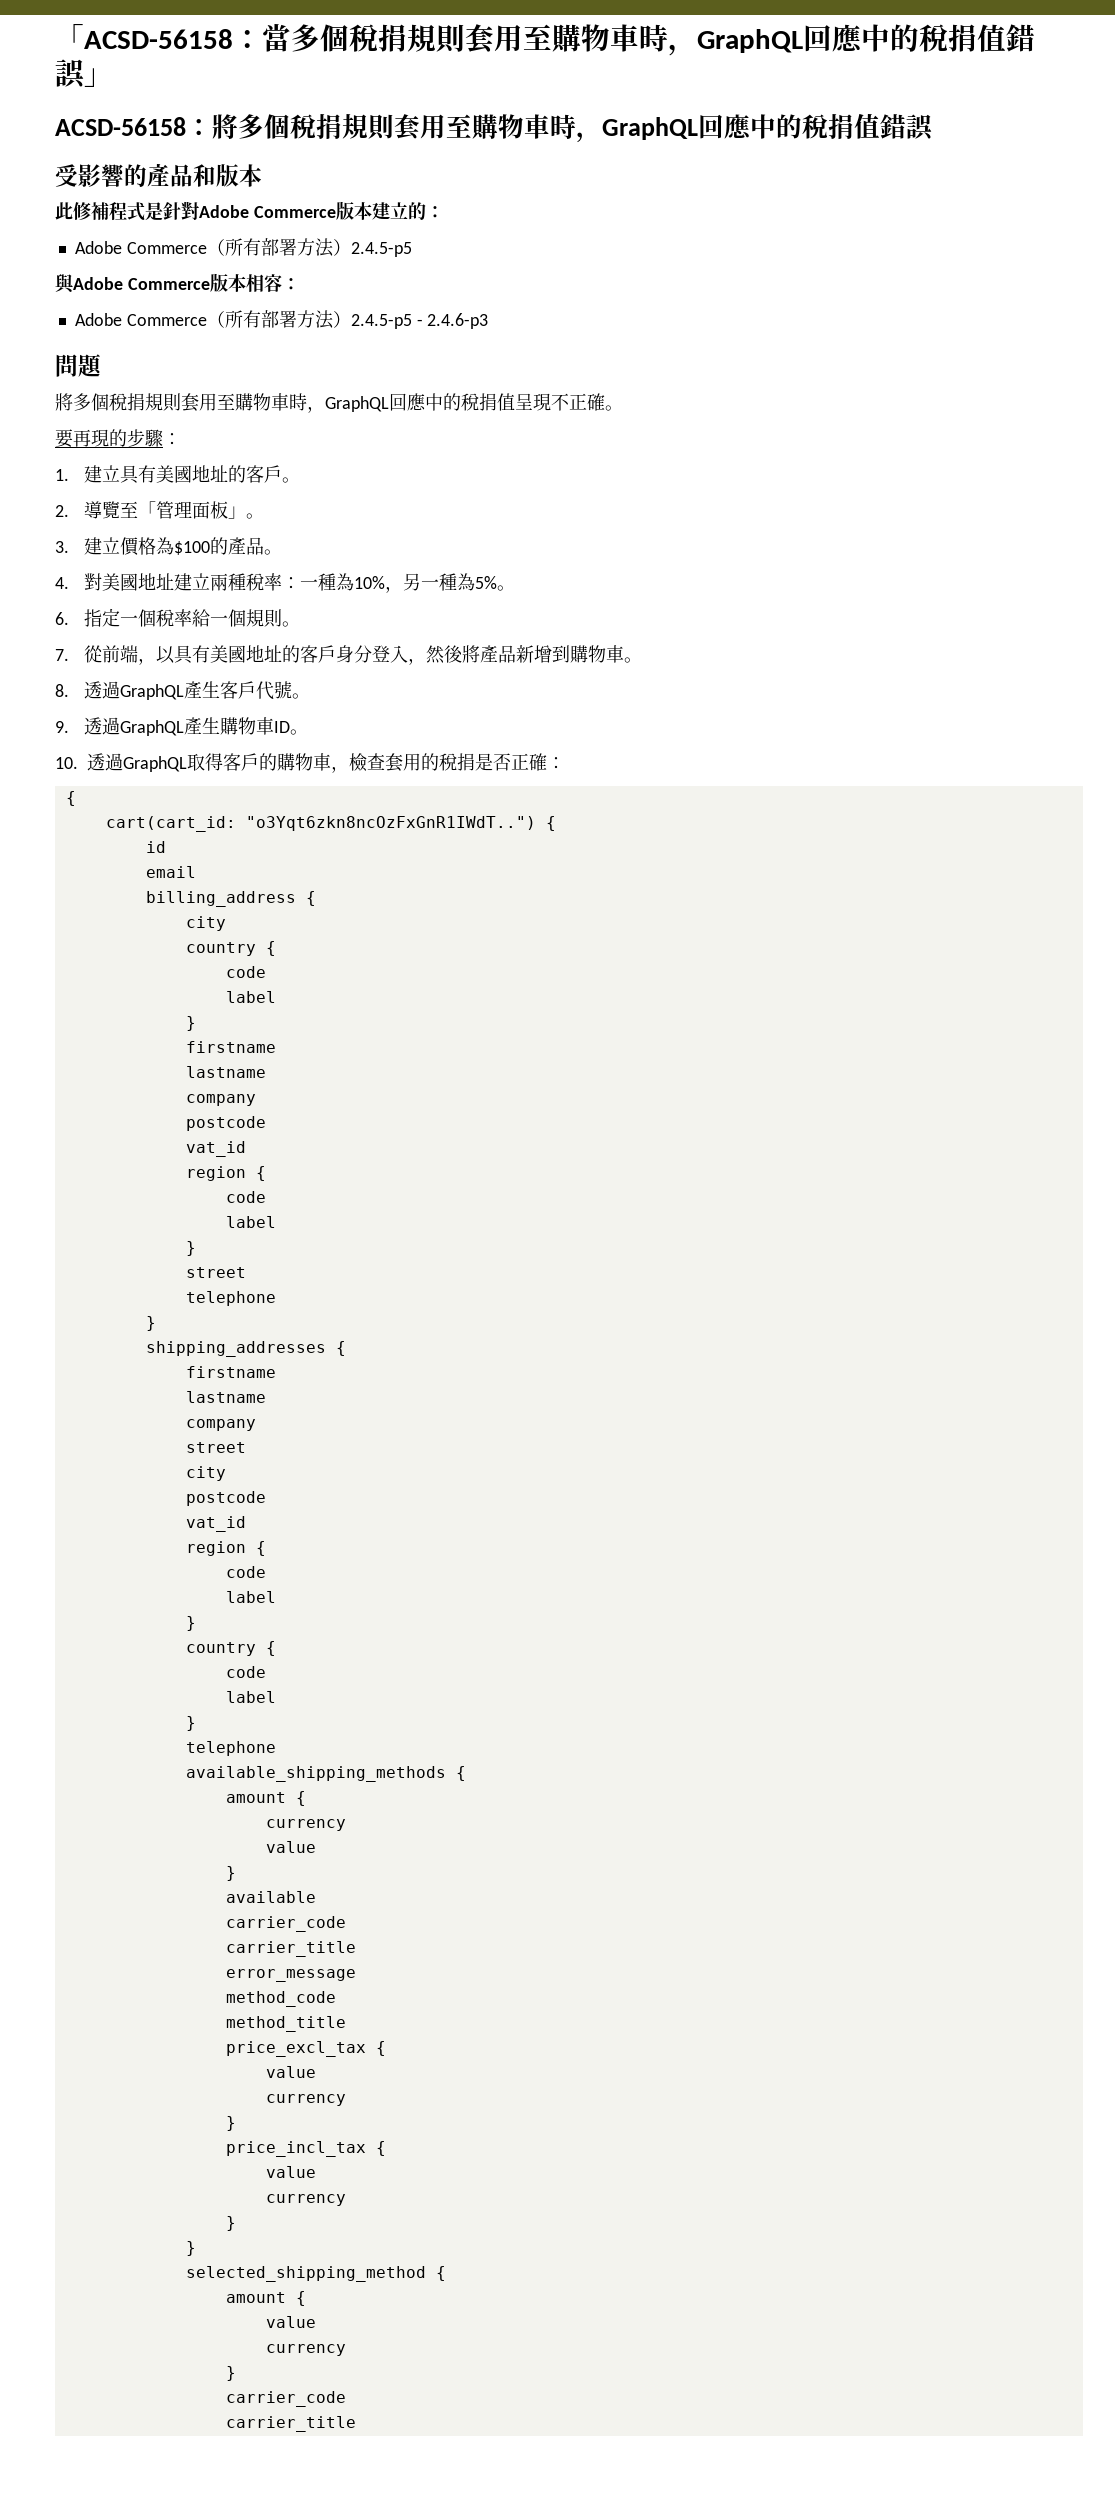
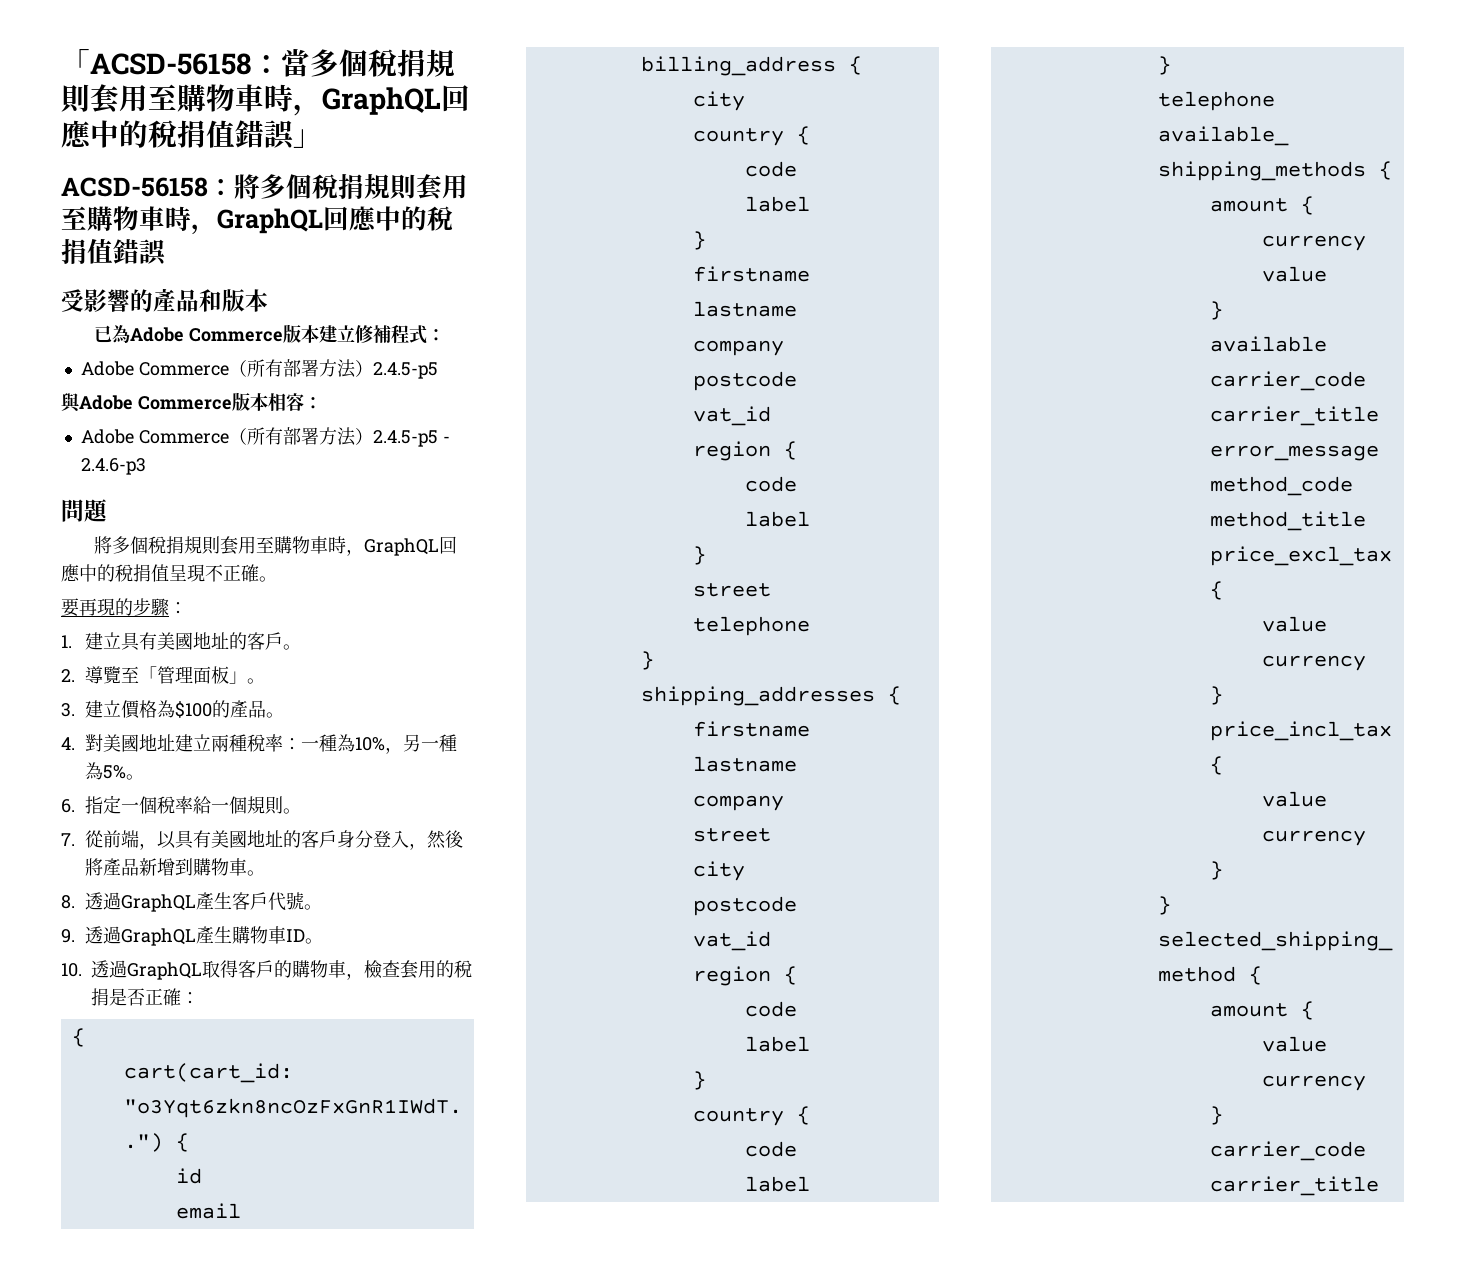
[55,201,199,221] 此修補程式是針對 -> [93,324,130,344] 已為
[407,202,426,220] 的 -> [354,325,427,344] 修補程式

